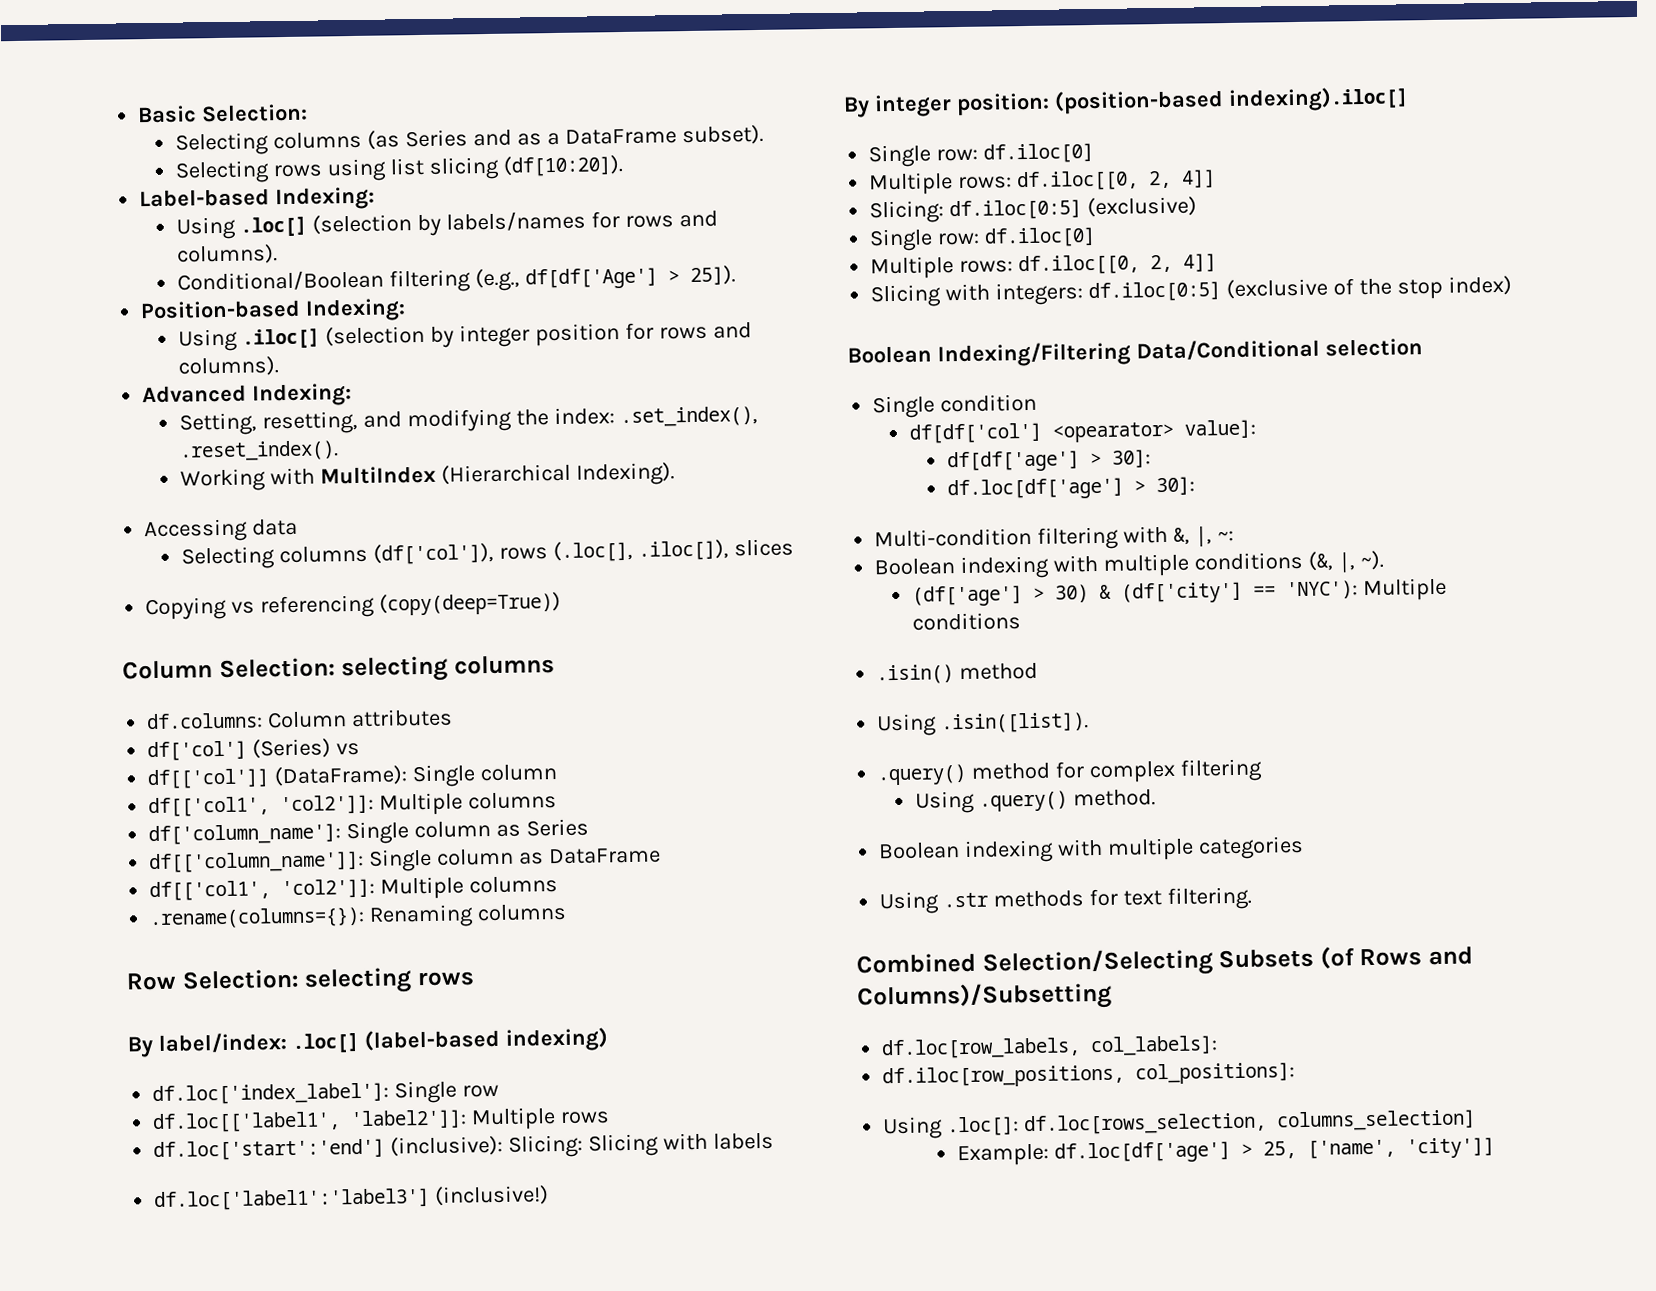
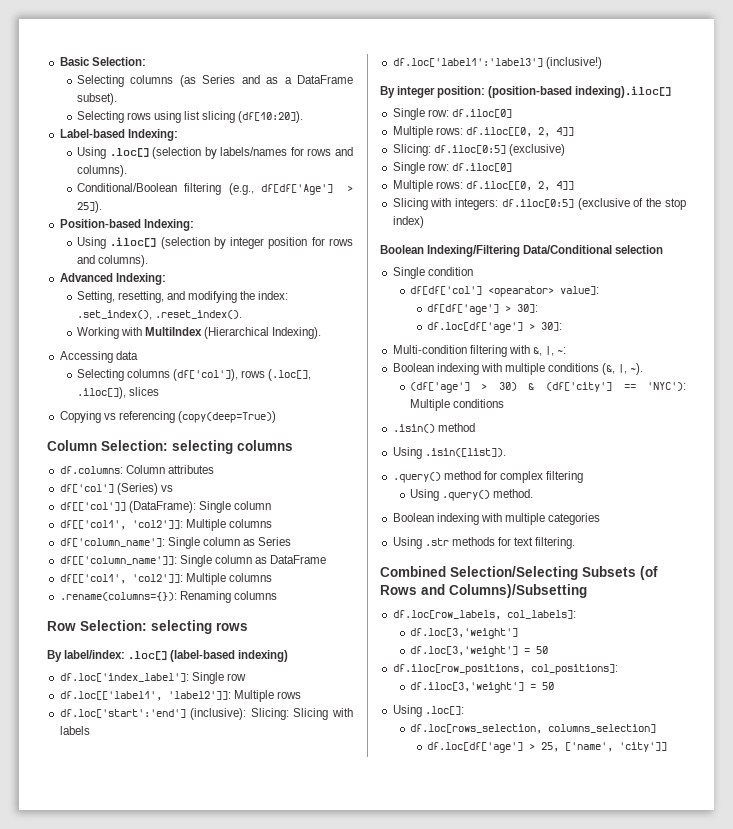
(1219, 1046) none -> [409,628,518,639] [409,646,548,657] // df.loc[3,'weight'] // df.loc[3,'weight'] = 50
(1296, 1073) none -> [409,682,554,693] // df.iloc[3,'weight'] = 50
(1020, 1126) none -> (464, 710) //
[957,1143,1050,1167] Example: -> (656, 728) none

